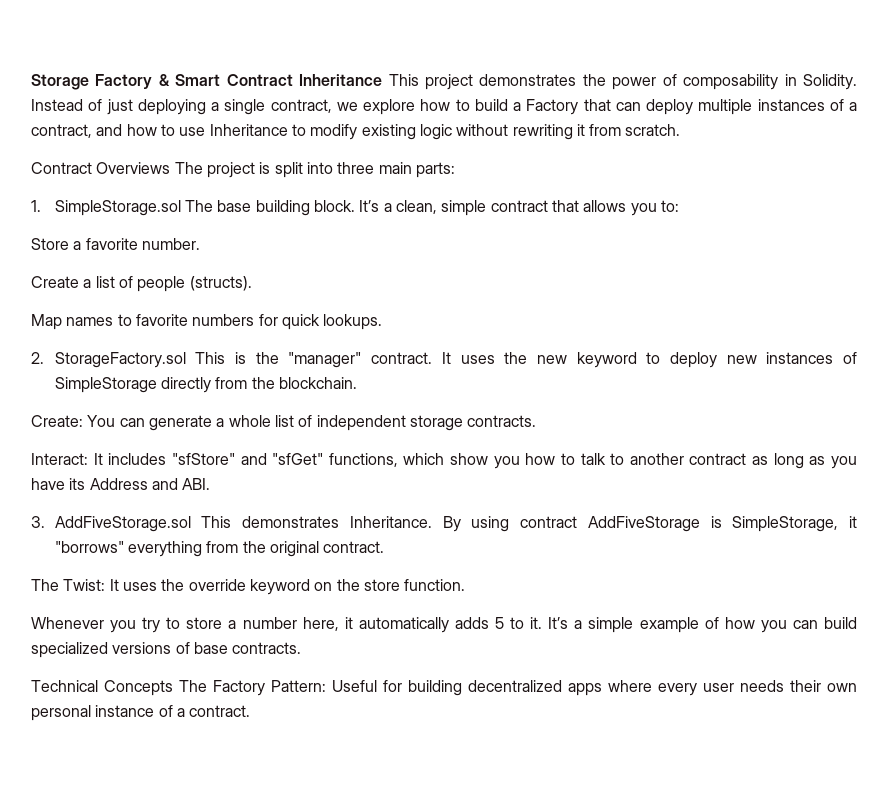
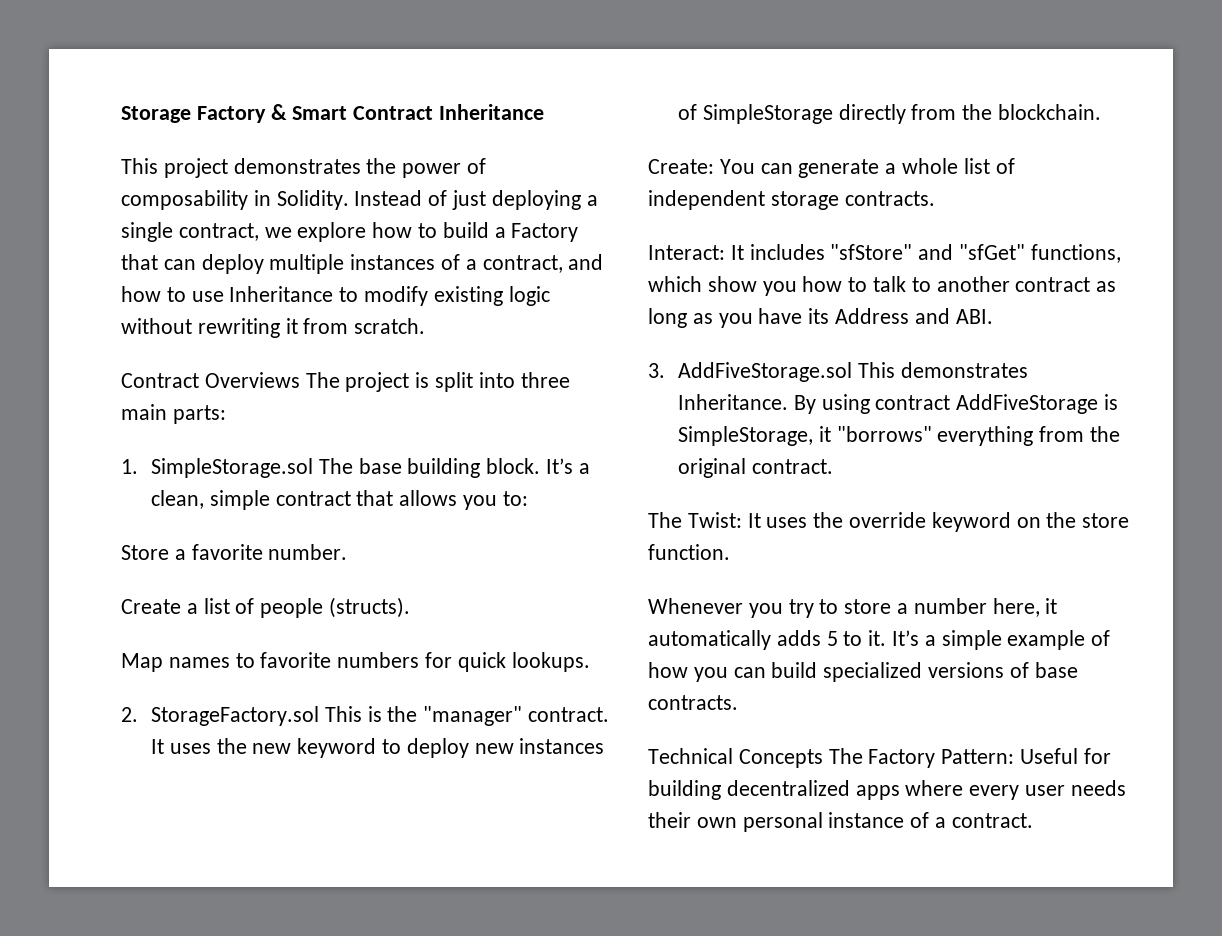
(383, 80) none -> (545, 112) //

